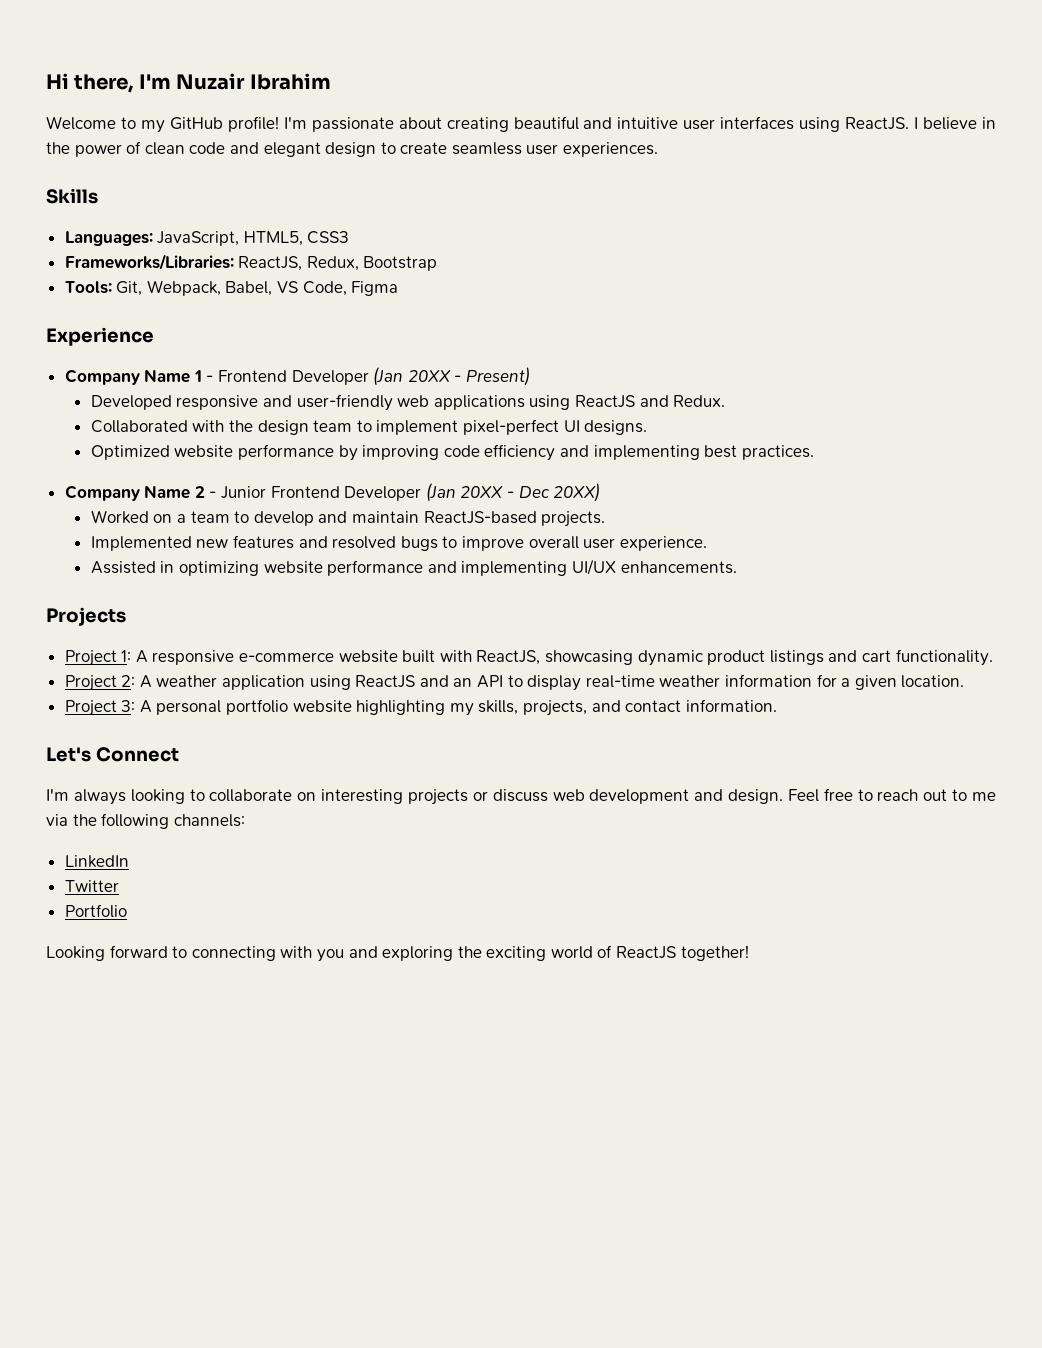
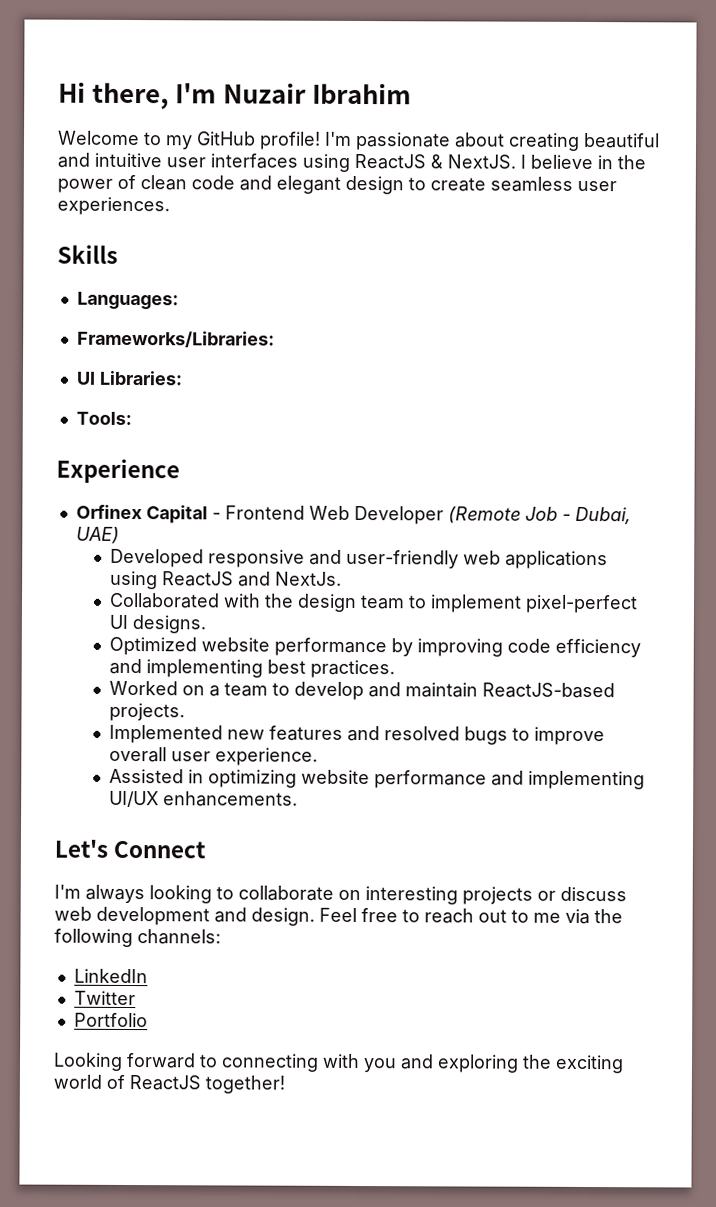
[845,117,910,130] ReactJS. -> [354,153,516,170] ReactJS & NextJS.
[157,231,350,246] [64,254,438,271] [64,280,399,296] [46,327,154,346] [64,367,531,386] JavaScript, HTML5, CSS3 // Frameworks/Libraries: ReactJS, Redux, Bootstrap // Tools: Git, Webpack, Babel, VS Code, Figma // Experience // Company Name 1 - Frontend Developer (Jan 20XX - Present) -> [76,330,275,348] [75,370,183,386] [75,411,132,426] [56,458,180,484] [75,504,631,525] [75,526,120,544] // Frameworks/Libraries: // UI Libraries: // Tools: // Experience // Orfinex Capital - Frontend Web Developer (Remote Job - Dubai, UAE)
[673,395,726,407] Redux. -> [274,571,342,586] NextJs.
[64,483,601,502] // Company Name 2 - Junior Frontend Developer (Jan 20XX - Dec 20XX) -> (395, 669) none
[46,607,126,626] [64,649,993,666] [64,674,965,691] [64,699,777,716] // Projects // Project 1: A responsive e-commerce website built with ReactJS, showcasing dynamic product listings and cart functionality. // Project 2: A weather application using ReactJS and an API to display real-time weather information for a given location. // Project 3: A personal portfolio website highlighting my skills, projects, and contact information. -> (298, 799) none

